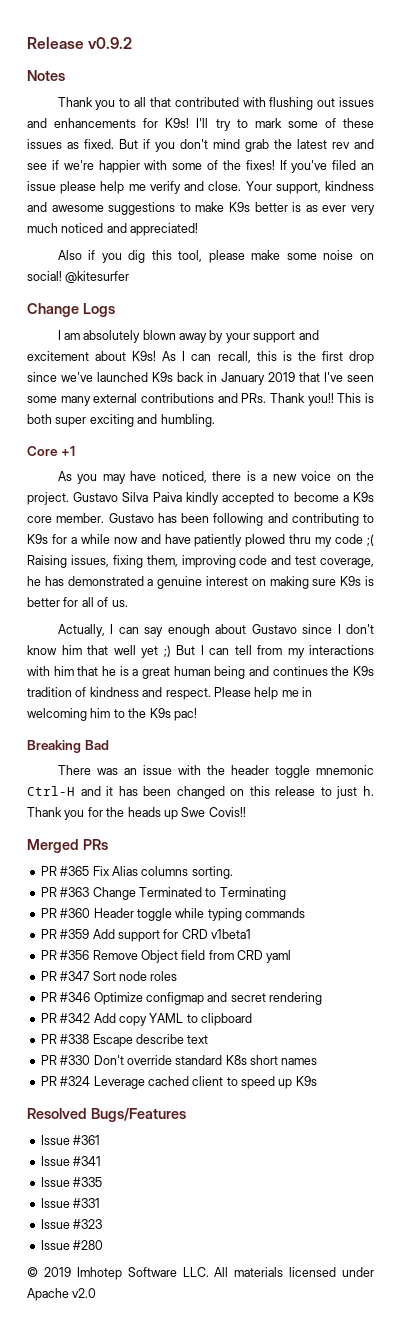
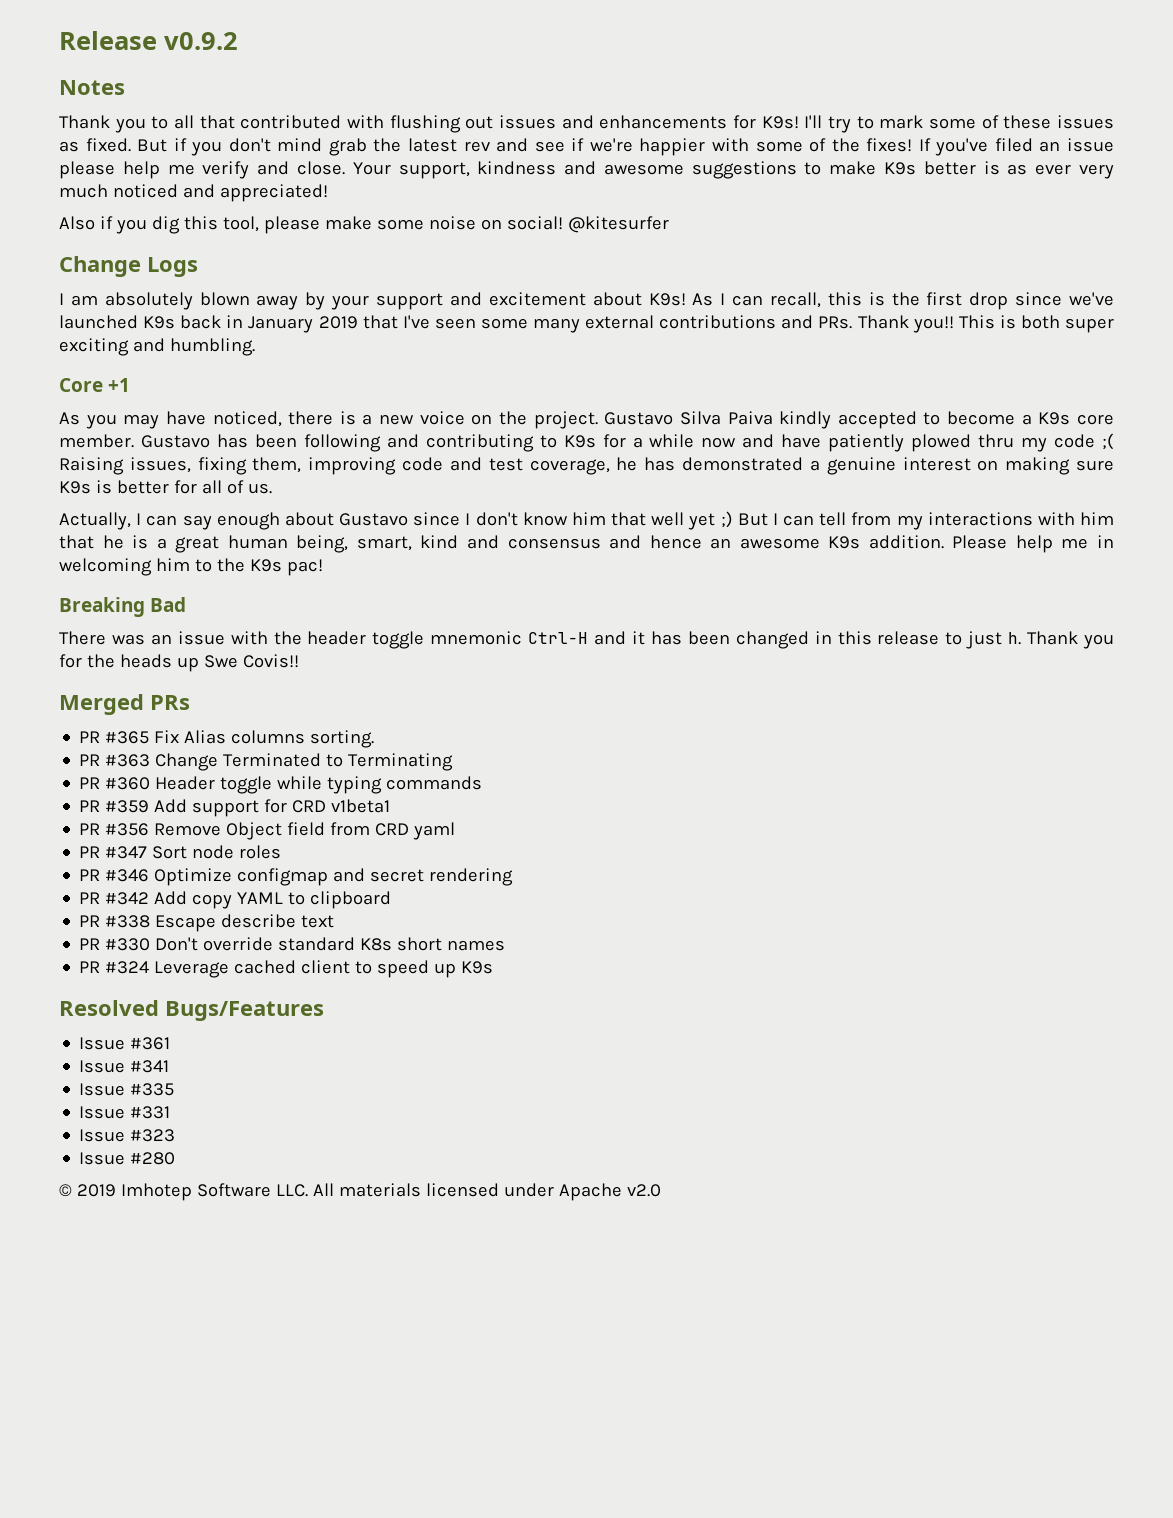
[214,666,374,679] [27,687,211,700] being and continues the K9s tradition of kindness and respect. -> [296,535,944,553] being, smart, kind and consensus and hence an awesome K9s addition.
[230,789,245,796] on -> [814,631,832,644] in

